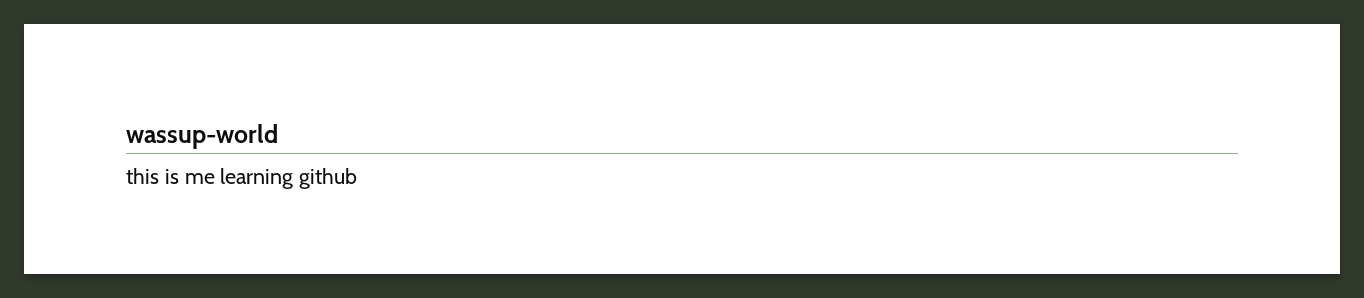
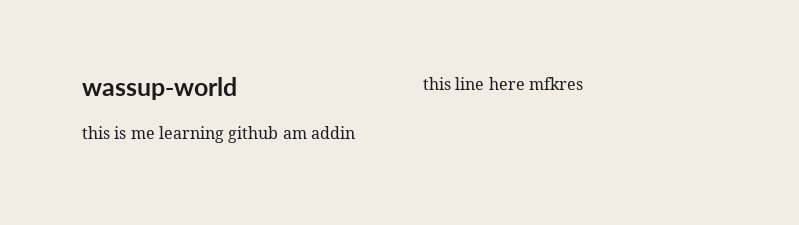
(358, 178) none -> [282,126,355,139] [423,77,583,90] am addin this line here mfkres

